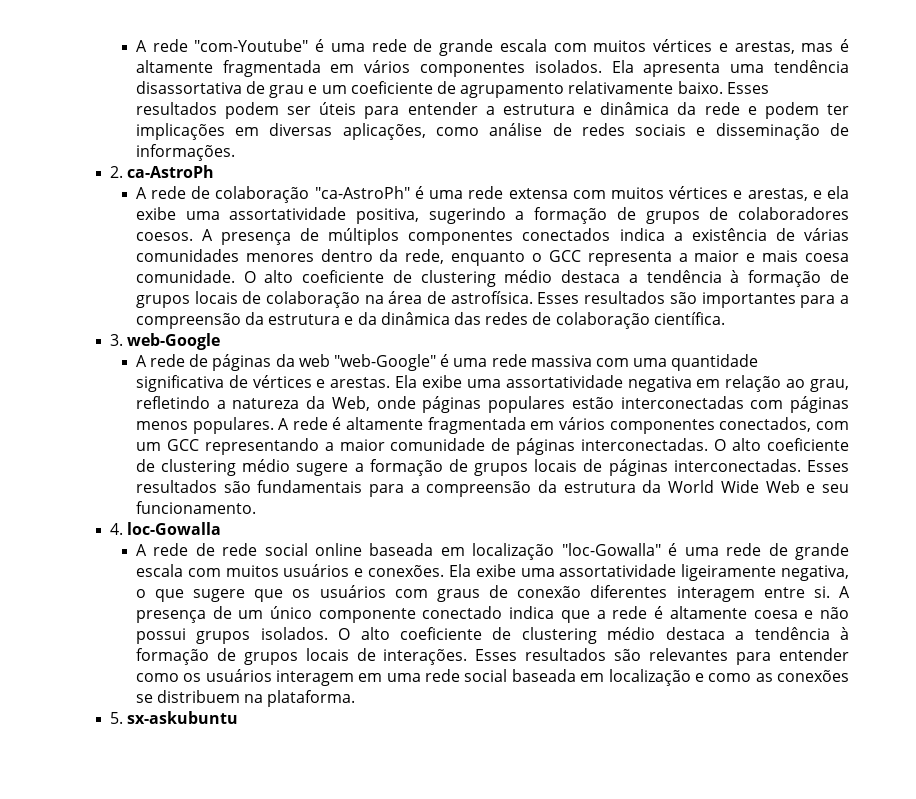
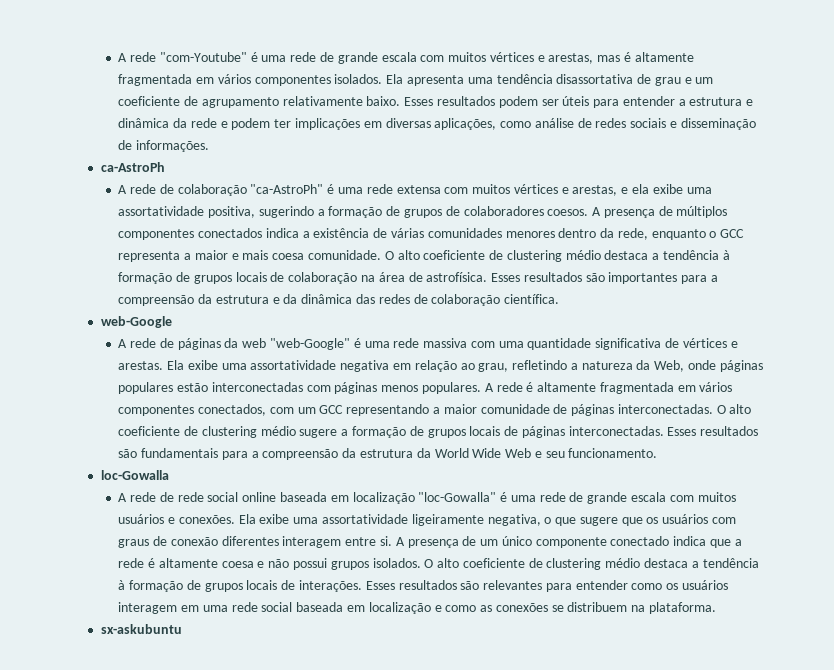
[109,166,123,178] 2. -> (210, 146) none
[109,334,123,346] 3. -> (560, 299) none
[109,523,123,535] 4. -> (658, 453) none
[109,712,123,724] 5. -> (716, 608) none

